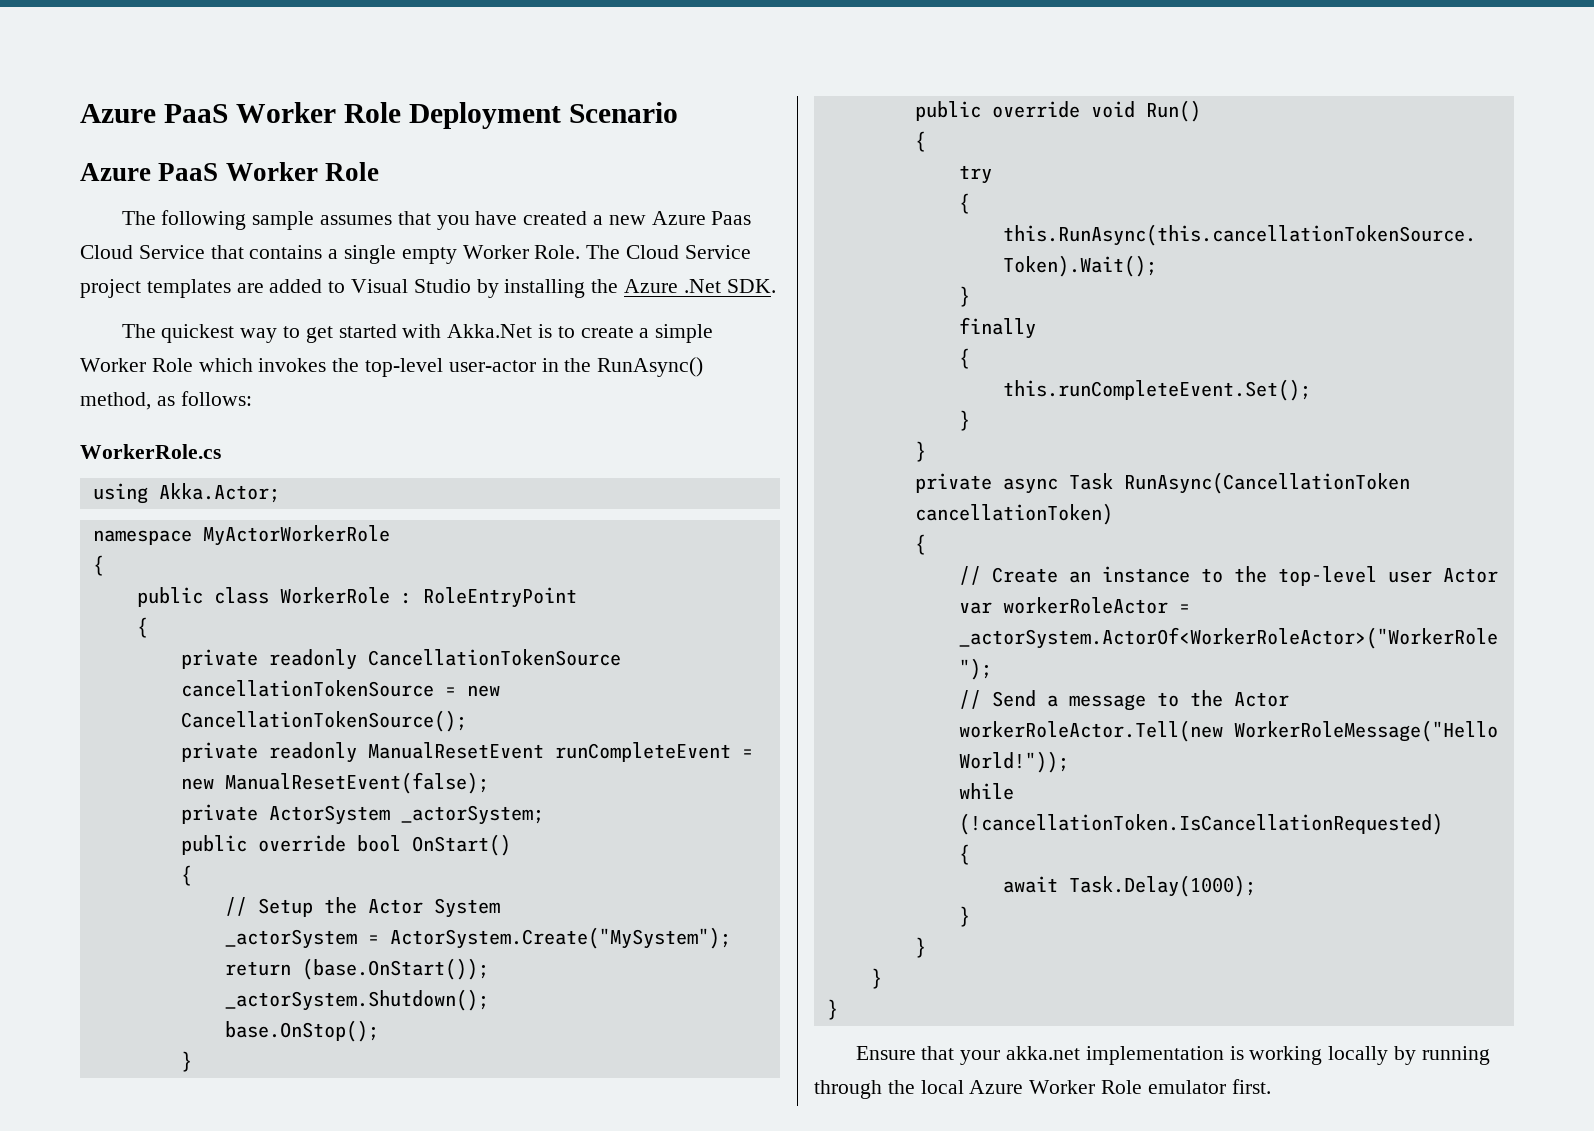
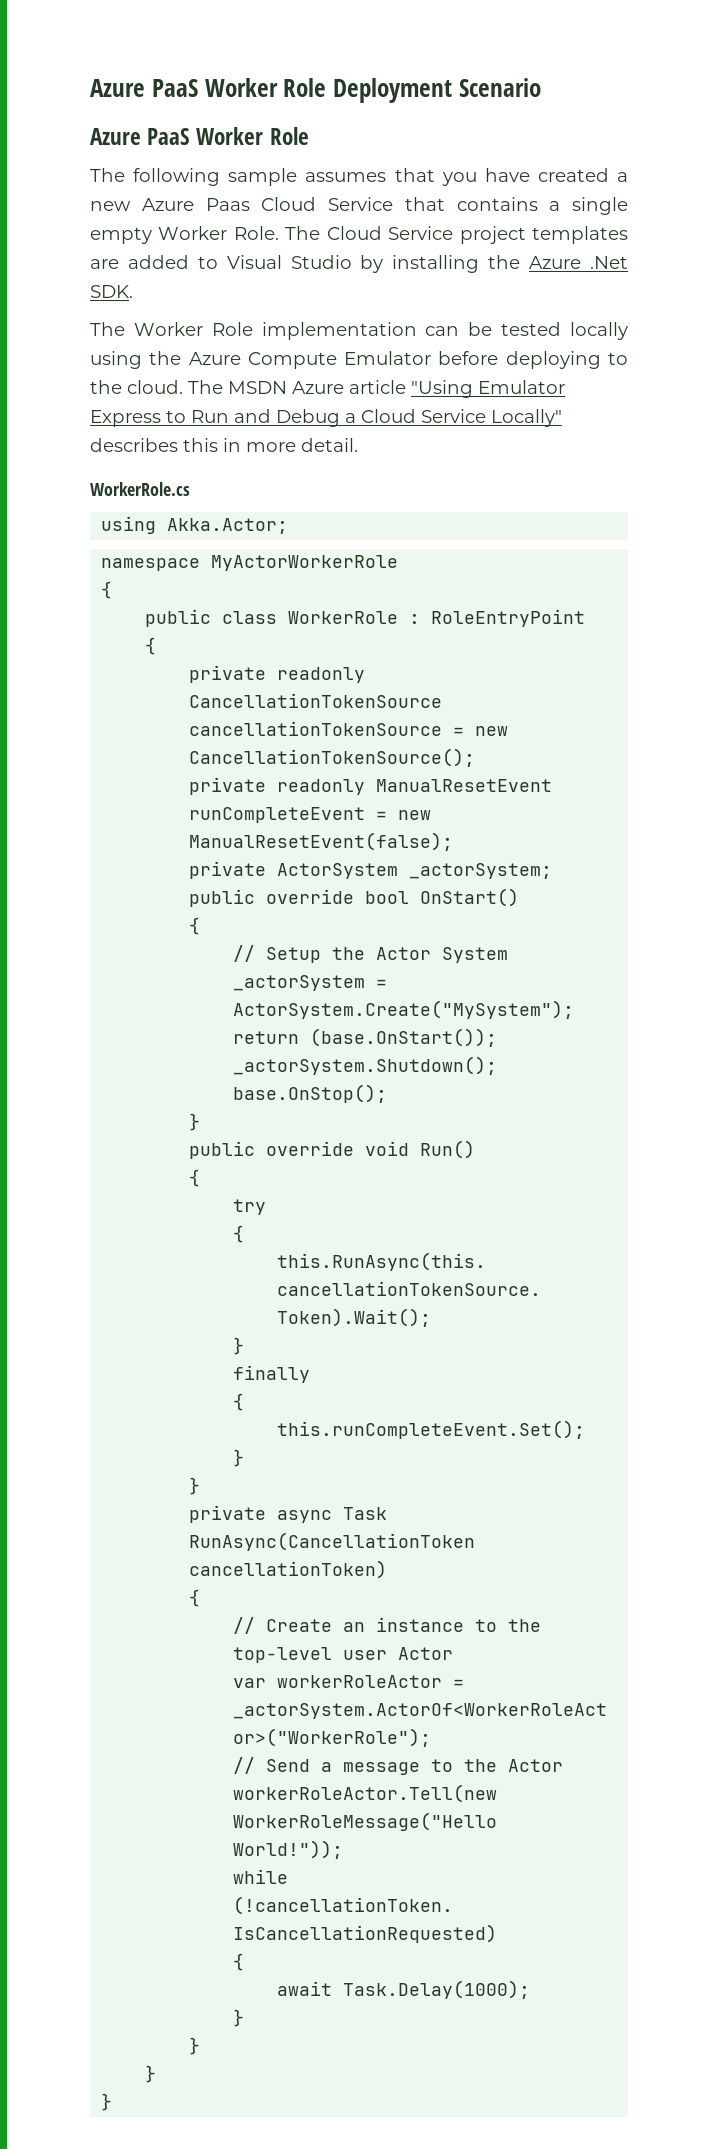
[161,324,714,343] [80,357,704,377] [80,391,252,410] quickest way to get started with Akka.Net is to create a simple Worker Role which invokes the top-level user-actor in the RunAsync() method, as follows: -> [133,322,628,340] [90,351,628,369] [90,380,565,398] [90,409,562,427] [90,438,358,452] Worker Role implementation can be tested locally using the Azure Compute Emulator before deploying to the cloud. The MSDN Azure article "Using Emulator Express to Run and Debug a Cloud Service Locally" describes this in more detail.
[855,1046,1490,1065] [814,1079,1271,1099] // Ensure that your akka.net implementation is working locally by running through the local Azure Worker Role emulator first. -> (113, 2102) none

